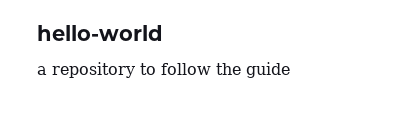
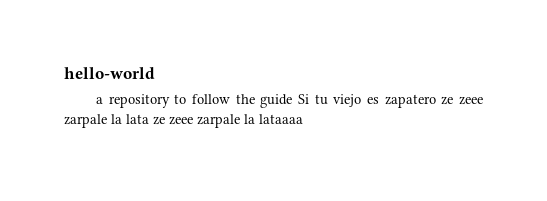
(290, 70) none -> [297,94,483,108] [64,114,303,128] Si tu viejo es zapatero ze zeee zarpale la lata ze zeee zarpale la lataaaa

